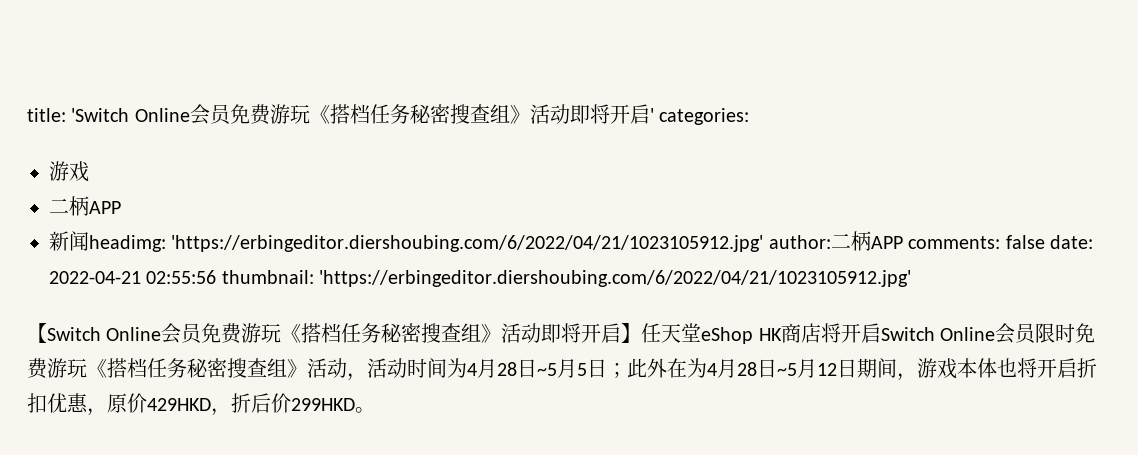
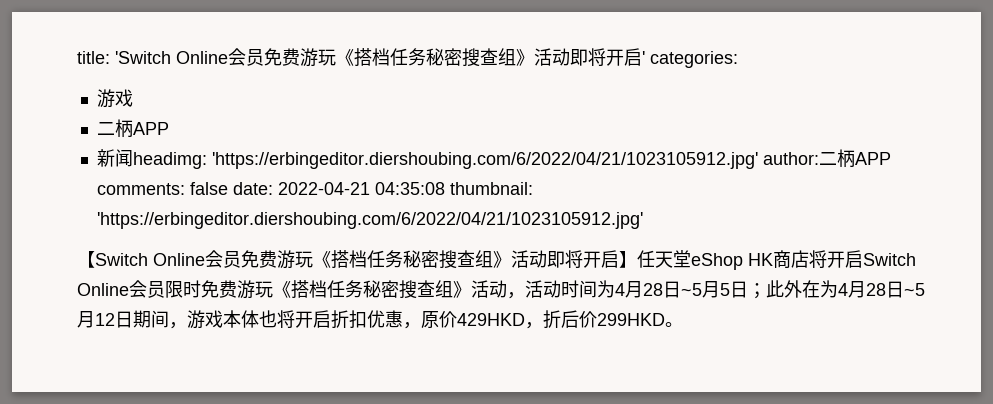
[146,270,217,284] 02:55:56 -> [374,182,445,195] 04:35:08

